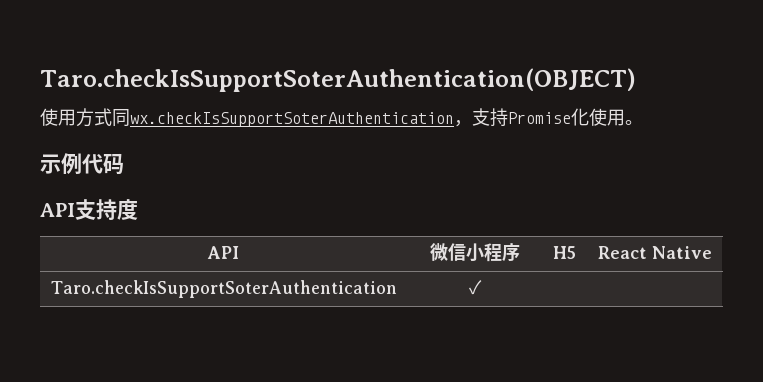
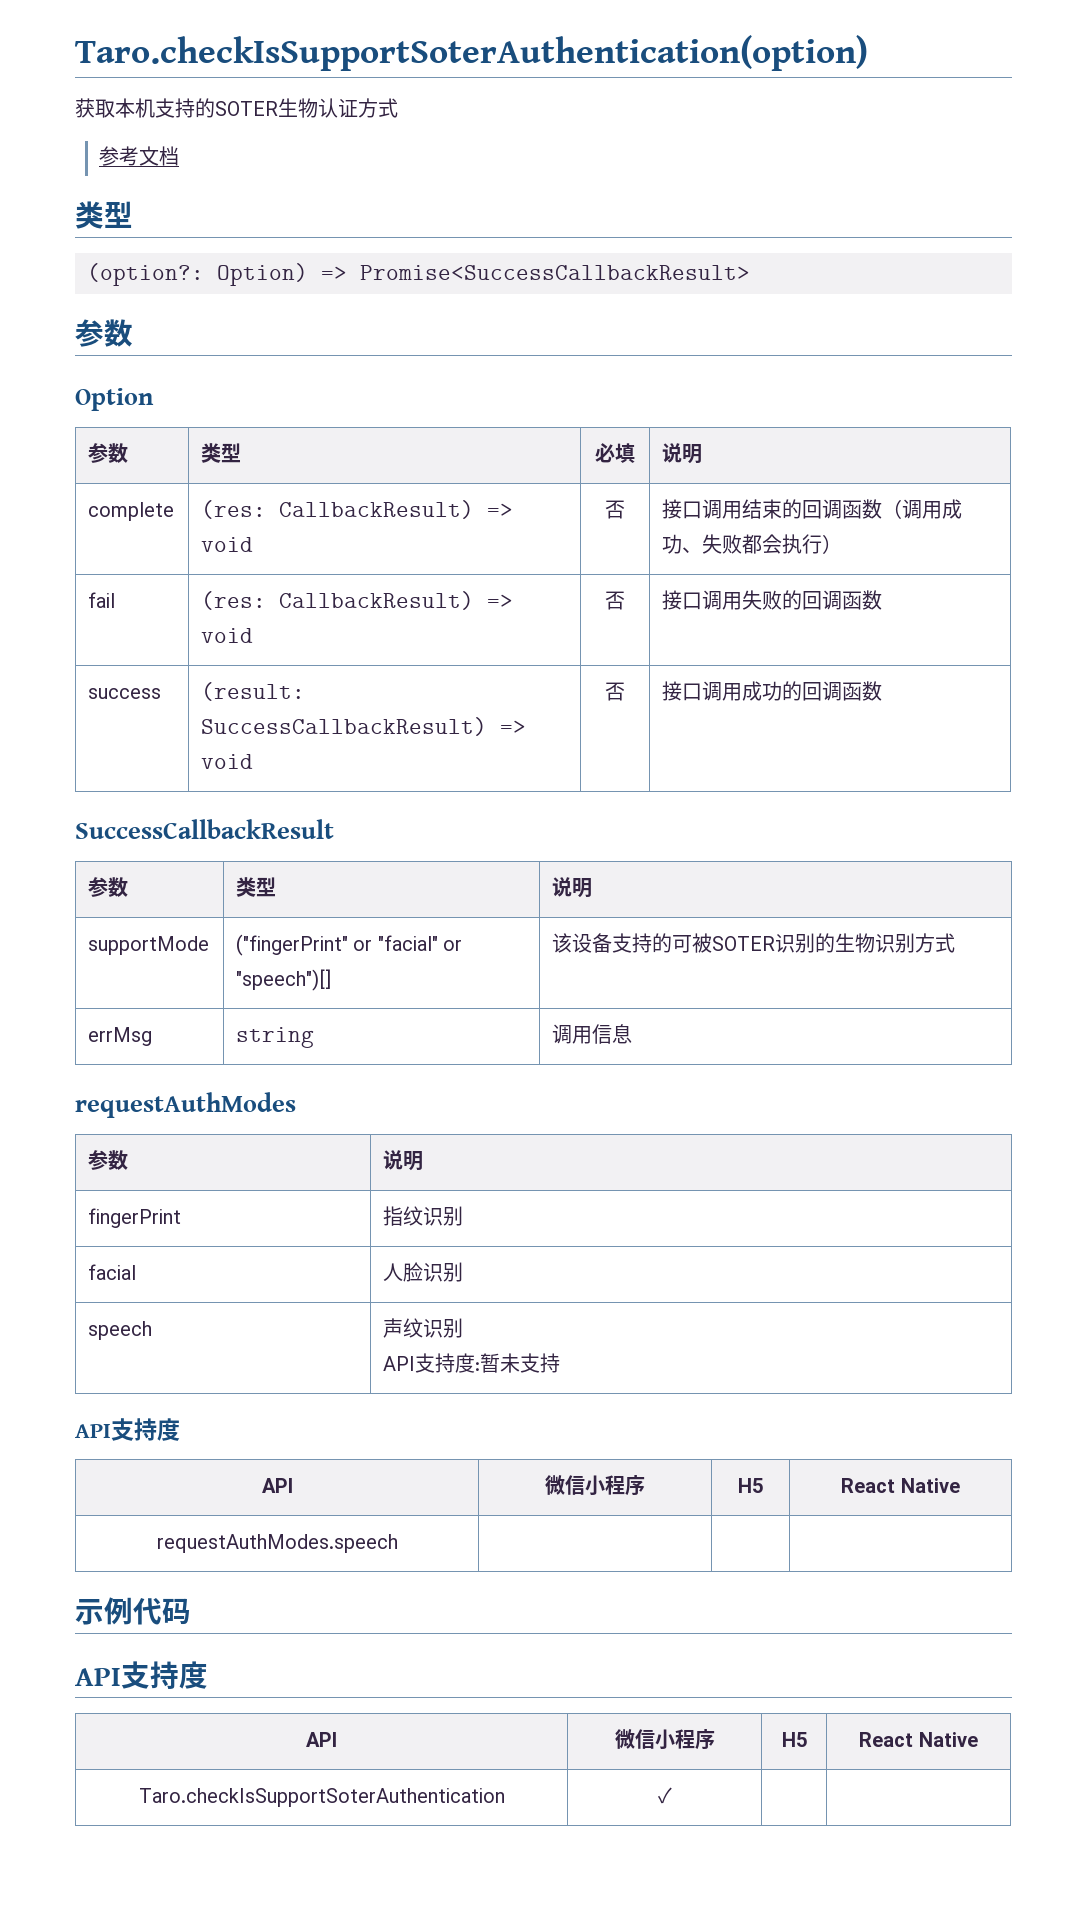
[40,68,636,92] [40,108,643,127] Taro.checkIsSupportSoterAuthentication(OBJECT) // 使用方式同wx.checkIsSupportSoterAuthentication，支持Promise化使用。 -> [75,35,868,71] [75,98,398,118] [98,146,179,166] [75,201,133,229] [87,263,750,286] [75,319,133,347] [75,388,154,411] [88,443,129,463] [201,443,242,463] [595,443,635,463] [662,443,703,464] [88,502,175,521] [201,500,514,519] [201,537,254,552] [605,500,625,519] [662,499,963,519] [662,534,843,554] [88,592,116,608] [201,591,514,610] [201,628,254,643] [605,591,625,610] [662,590,883,610] [88,688,162,699] [201,682,306,701] [201,717,527,736] [201,754,254,769] [605,682,625,701] [662,681,883,701] [75,819,334,839] [88,877,129,897] [236,877,277,897] [552,877,593,898] [88,936,210,955] [236,934,463,956] [236,969,332,991] [552,933,956,953] [88,1027,153,1046] [236,1027,315,1048] [552,1024,633,1044] [75,1092,296,1118] [88,1150,129,1170] [383,1150,424,1171] [88,1208,182,1228] [383,1206,464,1226] [88,1264,137,1280] [383,1262,464,1282] [88,1321,153,1340] [383,1318,464,1338] [383,1353,561,1373] [75,1418,180,1441] [261,1478,293,1493] [545,1475,645,1496] [738,1478,763,1493] [841,1478,960,1493] [156,1534,398,1553] Taro.checkIsSupportSoterAuthentication(option) // 获取本机支持的SOTER生物认证方式 // 参考文档 // 类型 // (option?: Option) => Promise<SuccessCallbackResult> // 参数 // Option // 参数 | 类型 | 必填 | 说明 // complete | (res: CallbackResult) => void | 否 | 接口调用结束的回调函数（调用成功、失败都会执行） // fail | (res: CallbackResult) => void | 否 | 接口调用失败的回调函数 // success | (result: SuccessCallbackResult) => void | 否 | 接口调用成功的回调函数 // SuccessCallbackResult // 参数 | 类型 | 说明 // supportMode | ("fingerPrint" or "facial" or "speech")[] | 该设备支持的可被SOTER识别的生物识别方式 // errMsg | string | 调用信息 // requestAuthModes // 参数 | 说明 // fingerPrint | 指纹识别 // facial | 人脸识别 // speech | 声纹识别 // API支持度:暂未支持 // API支持度 // API | 微信小程序 | H5 | React Native // requestAuthModes.speech | | |

